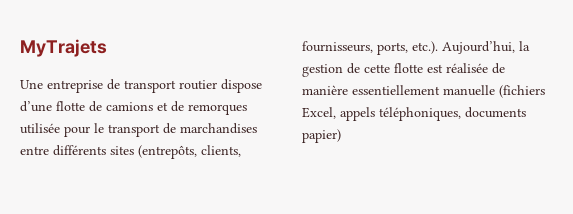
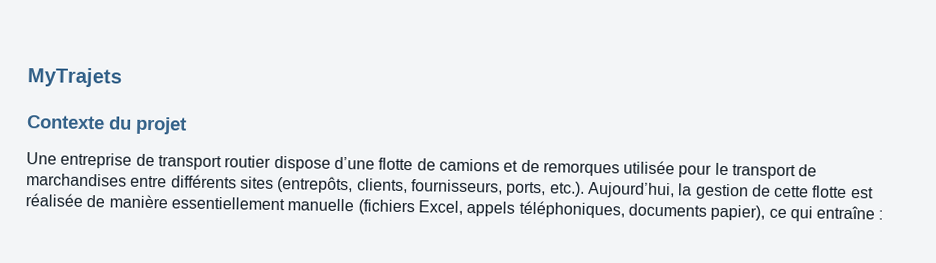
(107, 48) none -> [26,115,187,135] // Contexte du projet
[302,129,341,143] papier) -> [710,204,884,222] papier), ce qui entraîne :

